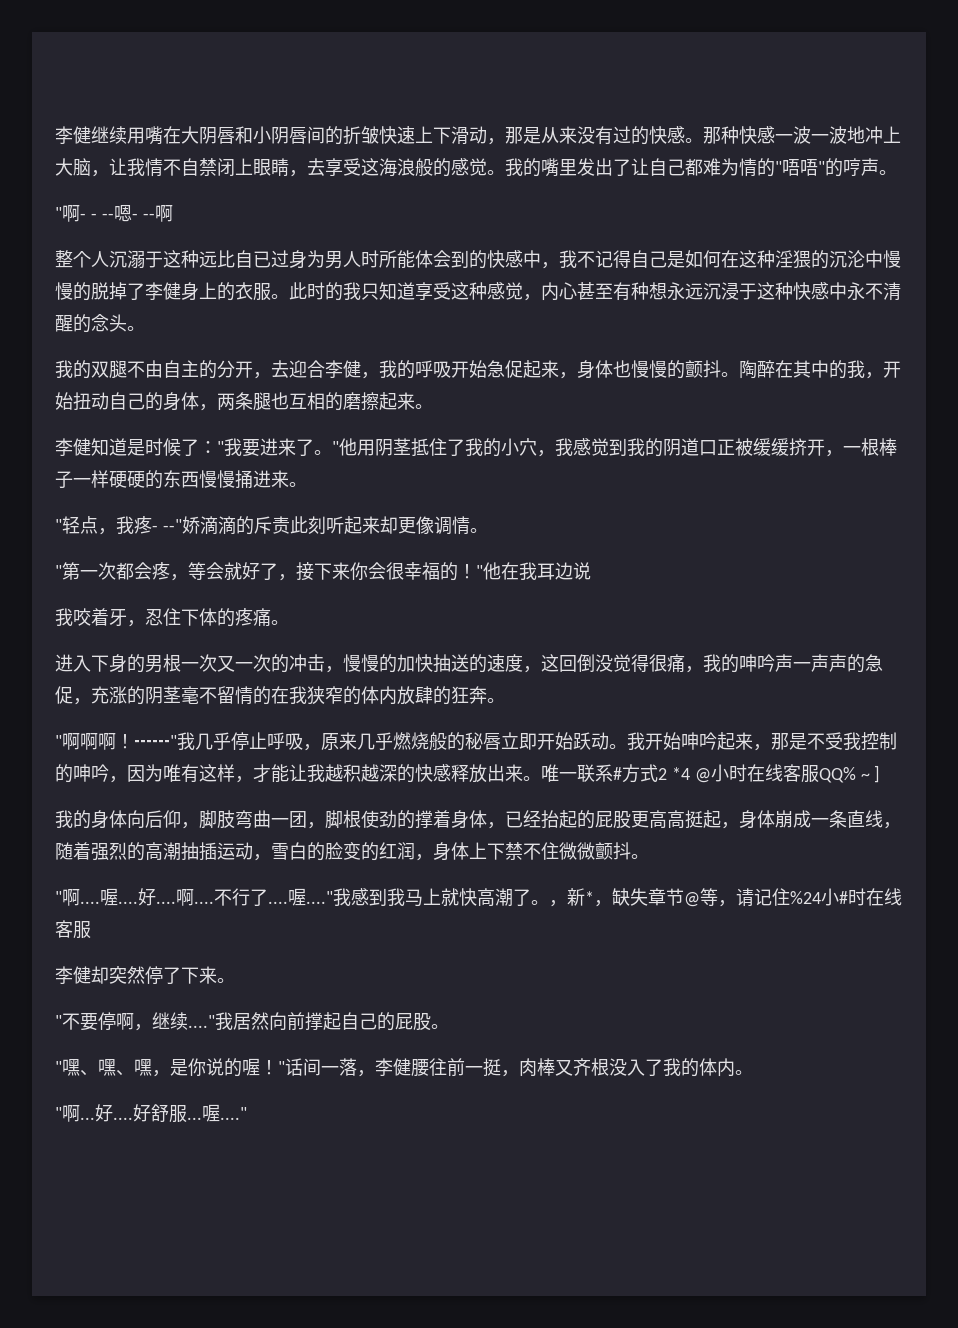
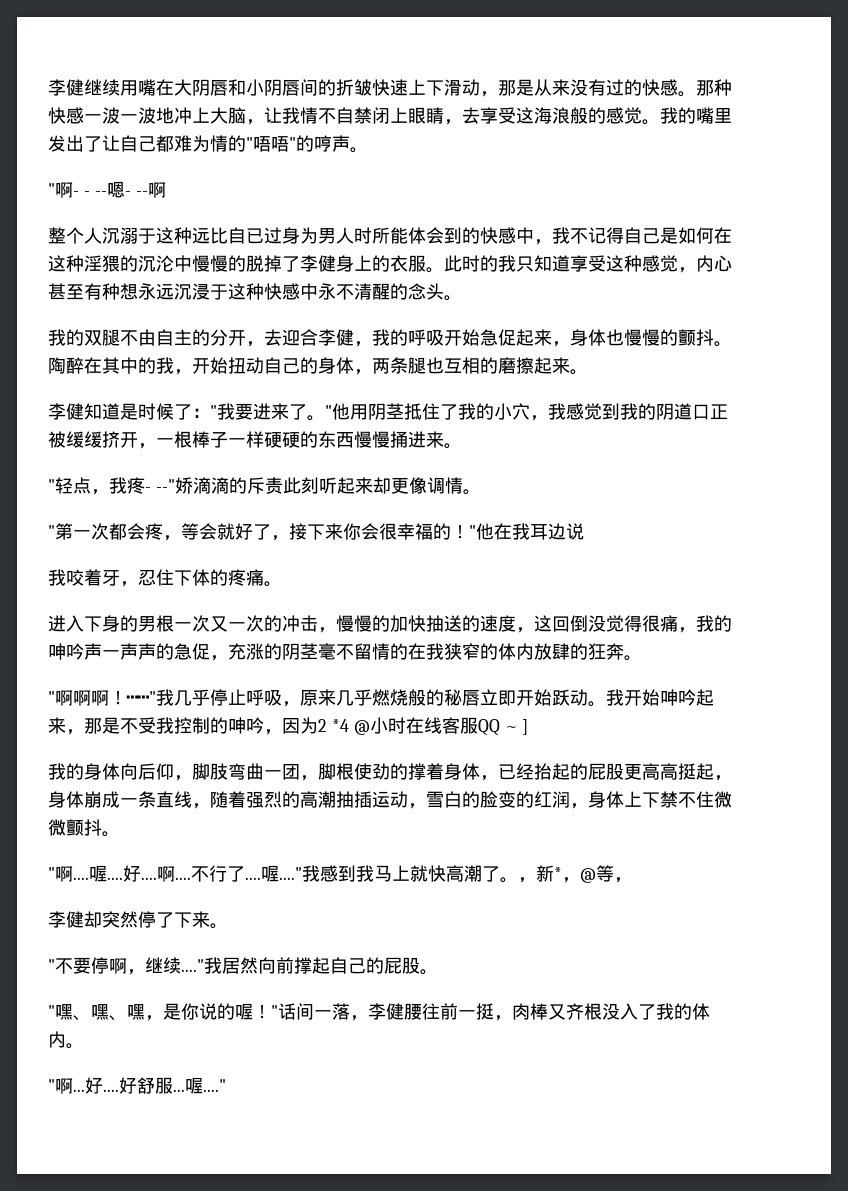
[163,764,658,783] 唯有这样，才能让我越积越深的快感释放出来。唯一联系#方式 -> (318, 725) none
[818,767,856,783] QQ% -> [477,719,500,736] QQ
[612,888,684,906] 缺失章节 -> (580, 880) none
[736,888,902,907] [55,920,91,939] 请记住%24小#时在线客服 -> (632, 880) none

